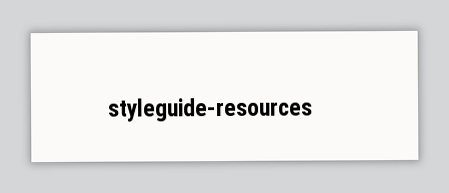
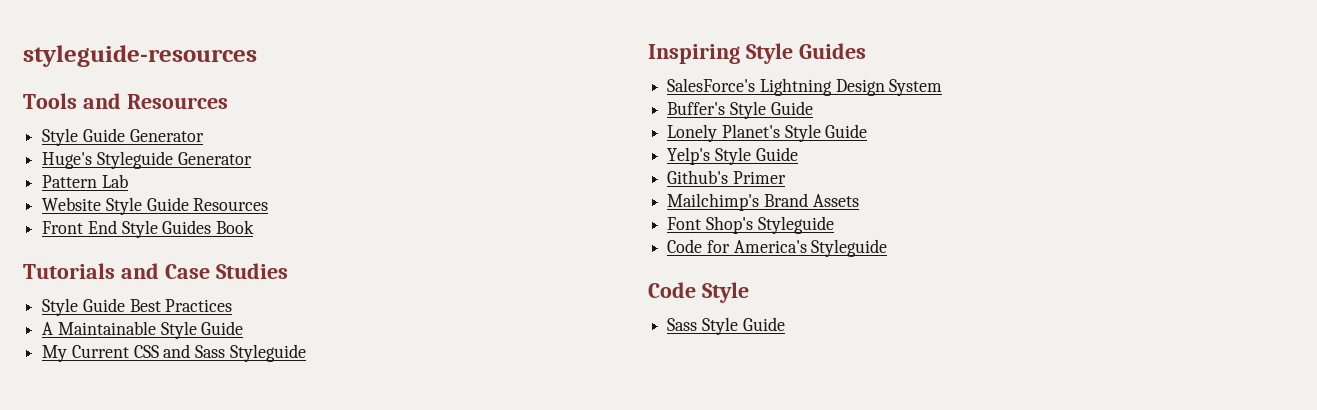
(313, 109) none -> [23,93,228,109] [42,128,204,146] [42,151,252,169] [42,174,128,188] [42,197,269,215] [42,220,255,238] [23,263,288,279] [42,298,233,316] [42,321,244,339] [42,344,306,362] [648,43,866,64] [667,78,943,96] [667,101,813,119] [667,124,868,142] [667,147,798,165] [667,170,786,184] [667,193,859,211] [667,216,834,234] [667,239,888,257] [648,282,749,303] [667,317,785,335] // Tools and Resources // Style Guide Generator // Huge's Styleguide Generator // Pattern Lab // Website Style Guide Resources // Front End Style Guides Book // Tutorials and Case Studies // Style Guide Best Practices // A Maintainable Style Guide // My Current CSS and Sass Styleguide // Inspiring Style Guides // SalesForce's Lightning Design System // Buffer's Style Guide // Lonely Planet's Style Guide // Yelp's Style Guide // Github's Primer // Mailchimp's Brand Assets // Font Shop's Styleguide // Code for America's Styleguide // Code Style // Sass Style Guide

